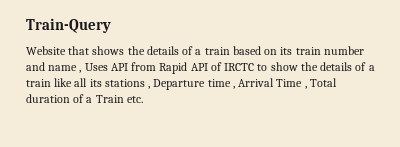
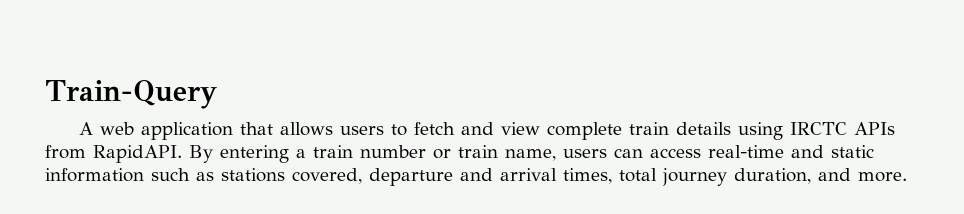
[26,46,364,55] [26,62,375,74] [26,78,337,90] [26,94,143,103] Website that shows the details of a train based on its train number and name , Uses API from Rapid API of IRCTC to show the details of a train like all its stations , Departure time , Arrival Time , Total duration of a Train etc. -> [79,122,896,140] [45,145,874,163] [45,168,907,186] A web application that allows users to fetch and view complete train details using IRCTC APIs from RapidAPI. By entering a train number or train name, users can access real-time and static information such as stations covered, departure and arrival times, total journey duration, and more.

